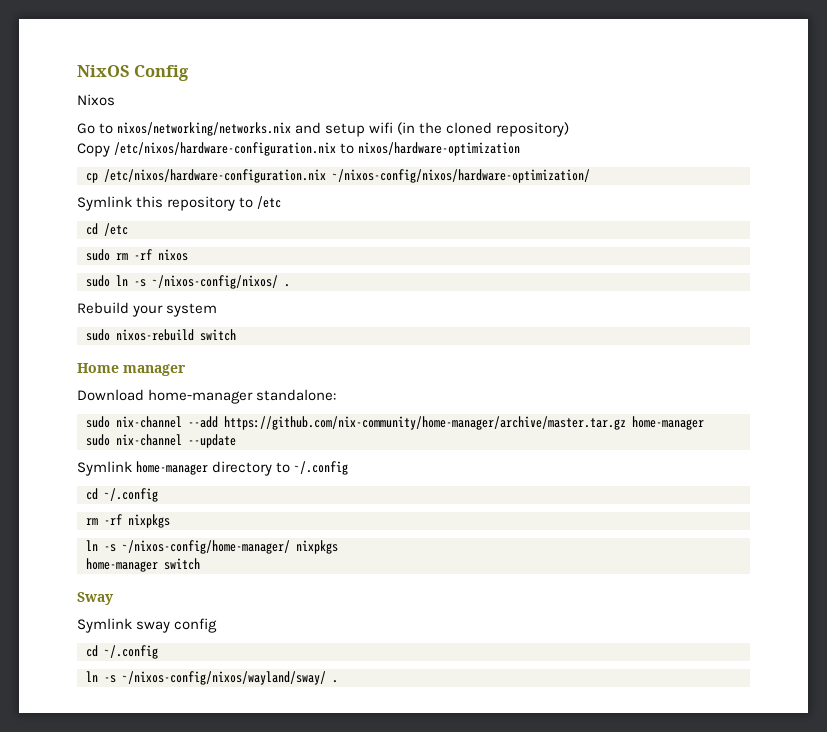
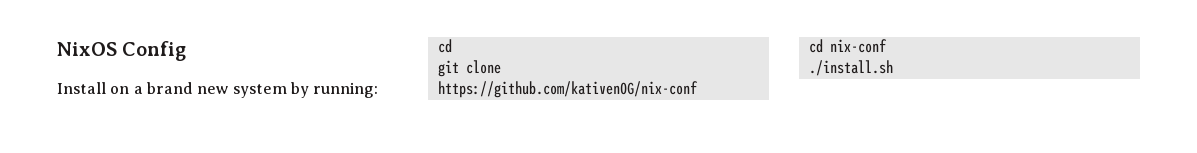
[77,94,115,106] [77,122,570,137] [77,142,521,157] [86,169,590,183] [77,196,282,211] [86,223,128,236] [86,249,188,261] [86,275,290,289] [77,302,218,317] [86,329,236,341] [77,363,186,376] [77,389,337,404] [86,416,704,430] [86,434,236,448] [77,461,349,476] [86,488,158,502] [86,514,170,528] [86,540,338,554] [86,558,200,572] [77,592,114,605] [77,618,218,633] [86,645,158,659] [86,671,338,685] Nixos // Go to nixos/networking/networks.nix and setup wifi (in the cloned repository) // Copy /etc/nixos/hardware-configuration.nix to nixos/hardware-optimization // cp /etc/nixos/hardware-configuration.nix ~/nixos-config/nixos/hardware-optimization/ // Symlink this repository to /etc // cd /etc // sudo rm -rf nixos // sudo ln -s ~/nixos-config/nixos/ . // Rebuild your system // sudo nixos-rebuild switch // Home manager // Download home-manager standalone: // sudo nix-channel --add https://github.com/nix-community/home-manager/archive/master.tar.gz home-manager // sudo nix-channel --update // Symlink home-manager directory to ~/.config // cd ~/.config // rm -rf nixpkgs // ln -s ~/nixos-config/home-manager/ nixpkgs // home-manager switch // Sway // Symlink sway config // cd ~/.config // ln -s ~/nixos-config/nixos/wayland/sway/ . -> [57,82,379,98] [437,39,452,53] [437,60,501,77] [437,81,698,98] [808,39,887,53] [808,60,893,76] Install on a brand new system by running: // cd // git clone https://github.com/kativenOG/nix-conf // cd nix-conf // ./install.sh

